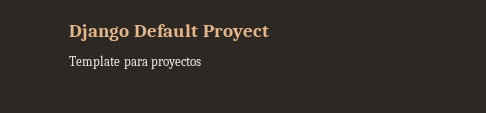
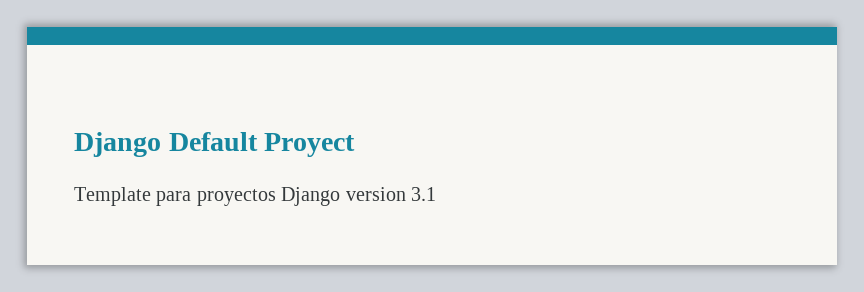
(202, 63) none -> [281,187,436,206] Django version 3.1

